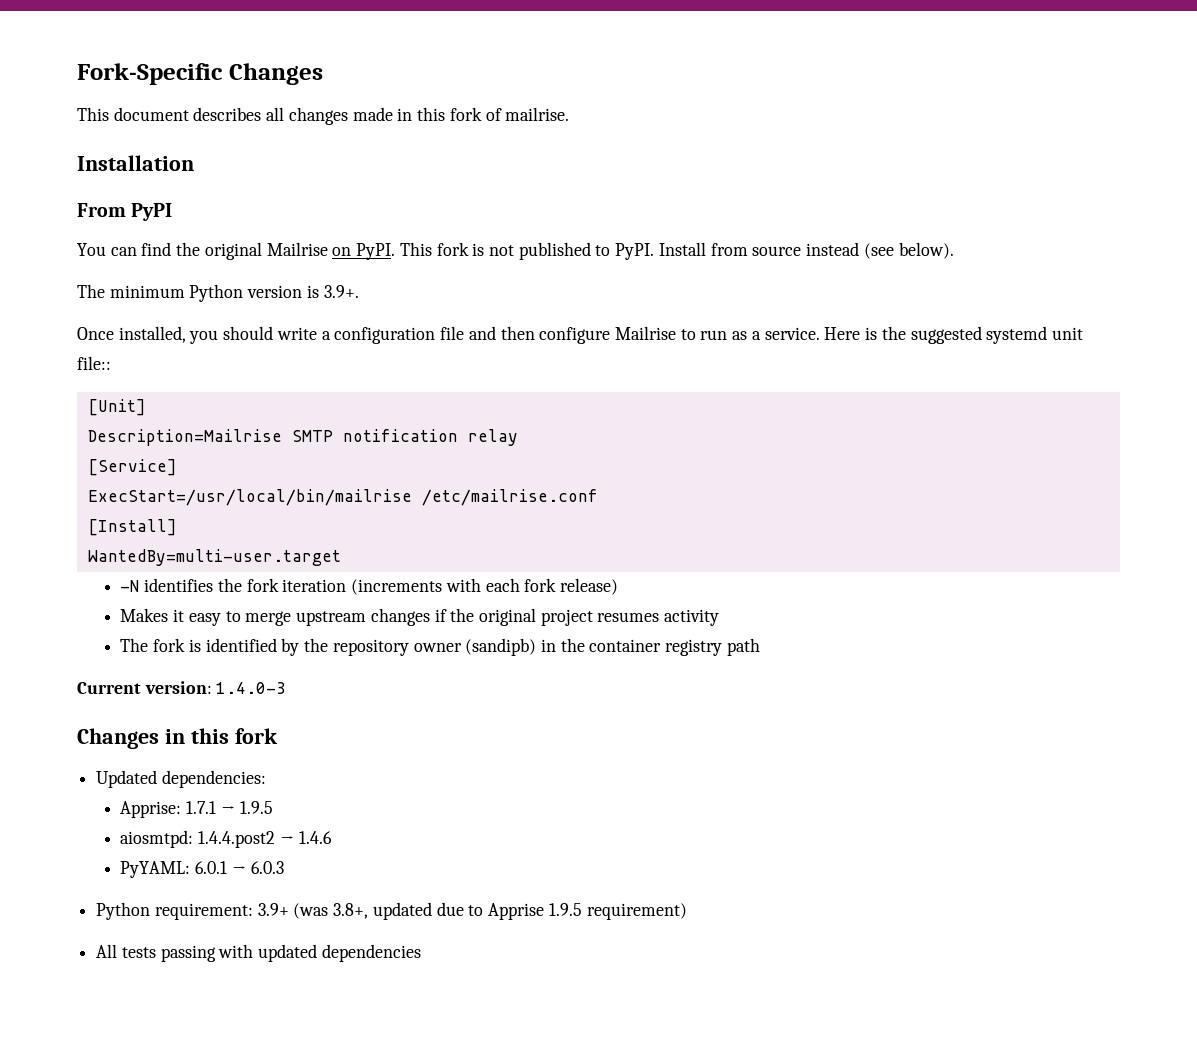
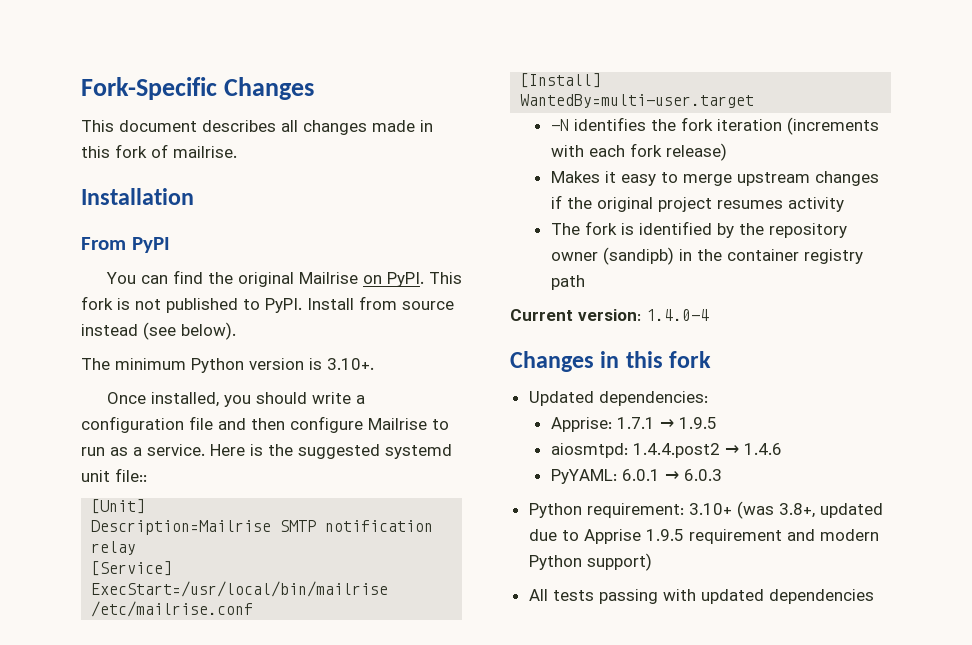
[323,285,359,298] 3.9+. -> [327,358,374,370] 3.10+.
[216,682,287,694] 1.4.0-3 -> [646,309,709,321] 1.4.0-4
[257,903,289,916] 3.9+ -> [688,503,732,515] 3.10+
[586,903,687,920] requirement) -> [688,529,879,544] [528,553,652,571] requirement and modern Python support)

